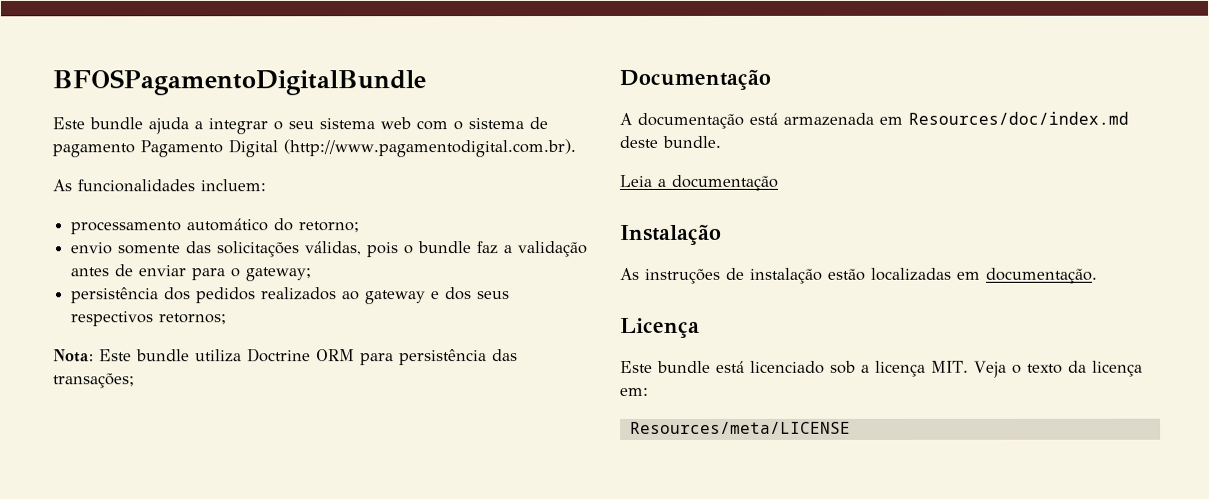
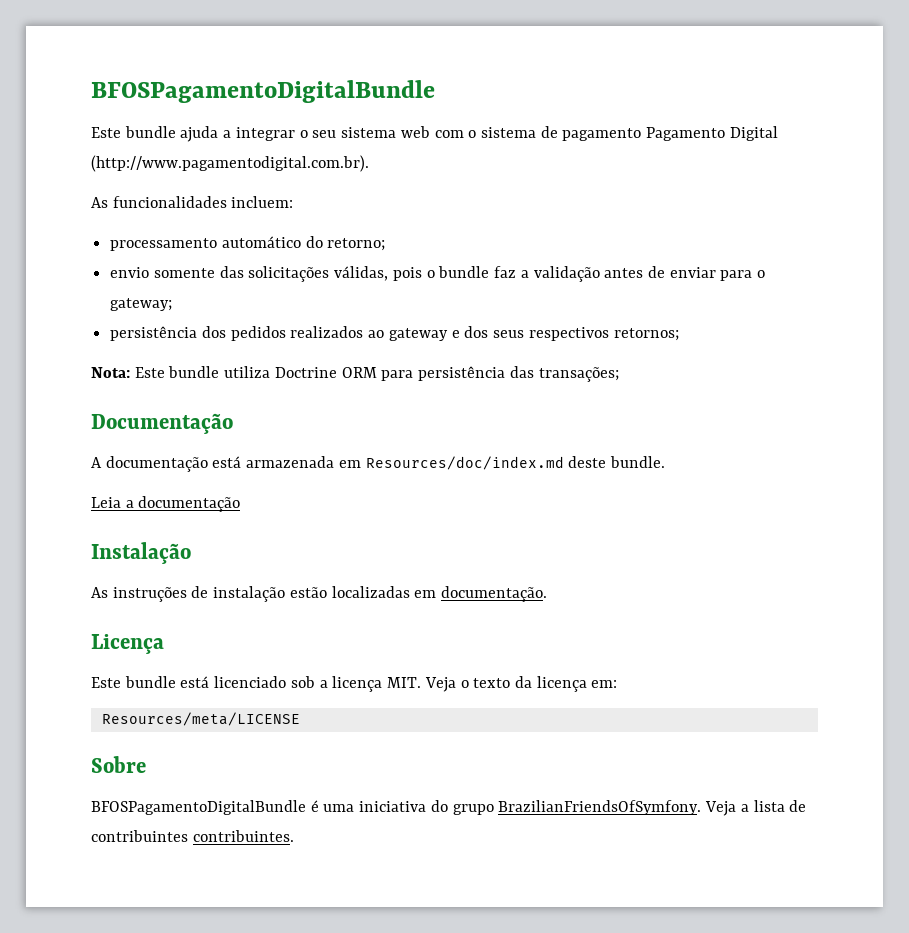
(851, 427) none -> [91,756,146,773] [91,800,807,816] [91,830,294,842] // Sobre // BFOSPagamentoDigitalBundle é uma iniciativa do grupo BrazilianFriendsOfSymfony. Veja a lista de contribuintes contribuintes.

